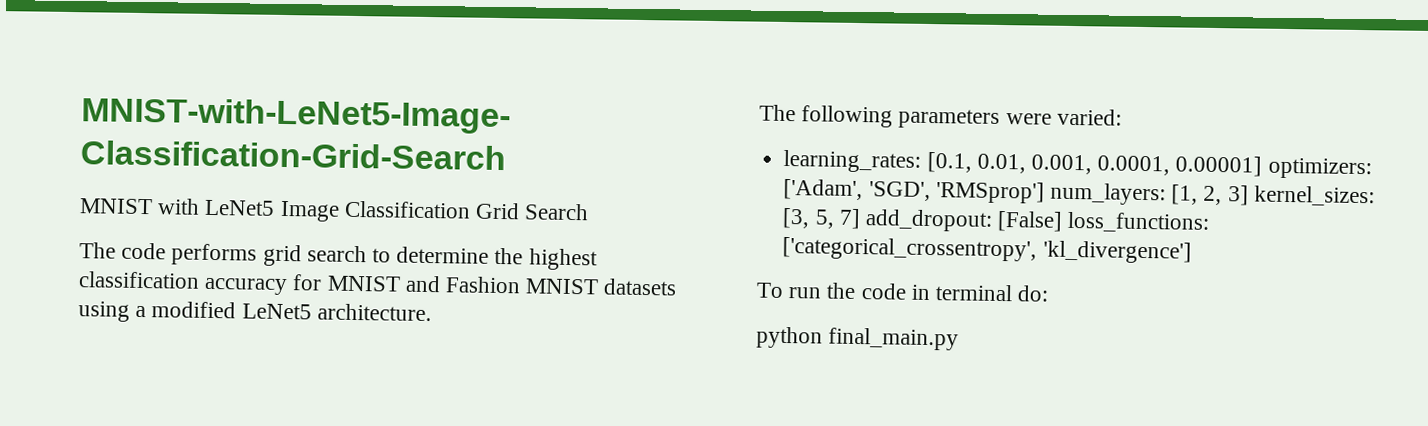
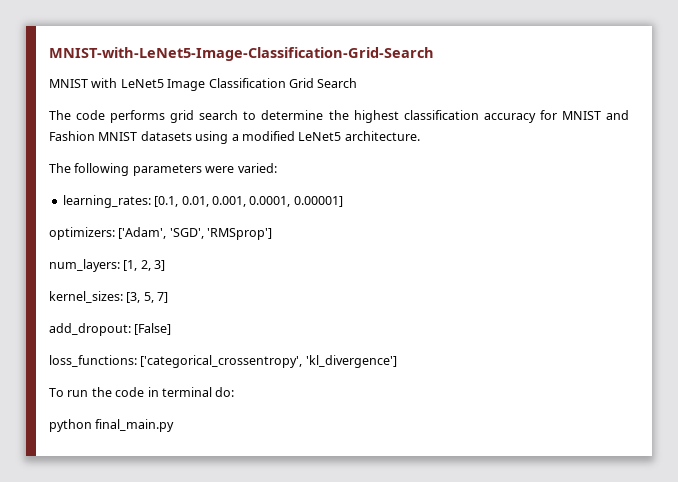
(1263, 166) none -> (343, 201) //
(1045, 192) none -> (273, 234) //
(1249, 195) none -> (166, 265) //
(861, 219) none -> (169, 297) //
(1064, 221) none -> (172, 329) //

